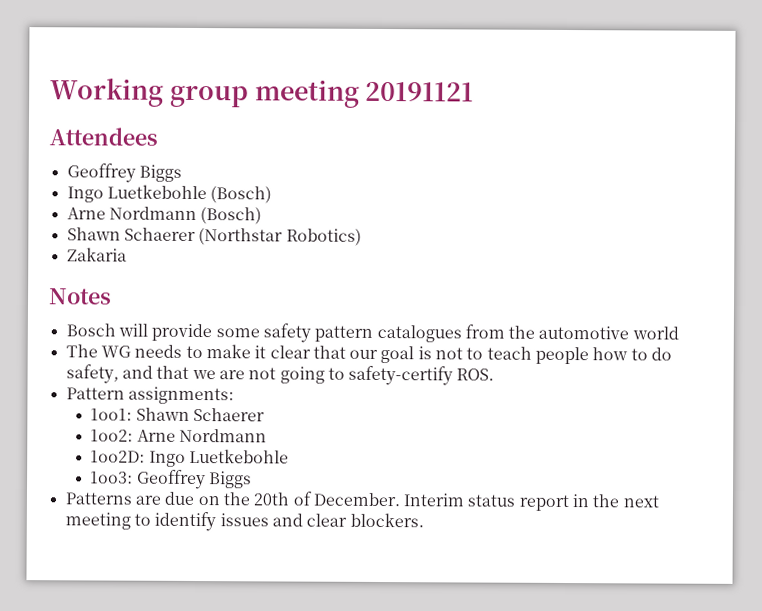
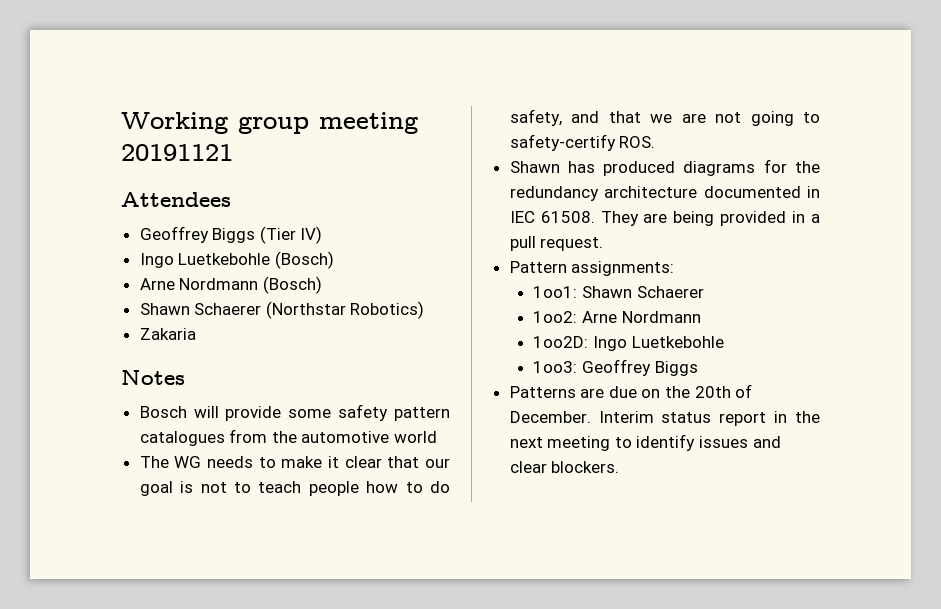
(182, 173) none -> [259,226,323,244] (Tier IV)
(495, 374) none -> [509,159,820,176] [509,186,820,201] [509,211,820,226] [509,236,604,251] // Shawn has produced diagrams for the redundancy architecture documented in IEC 61508. They are being provided in a pull request.

